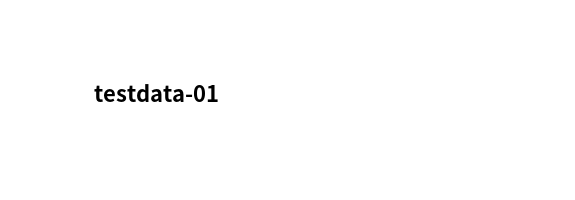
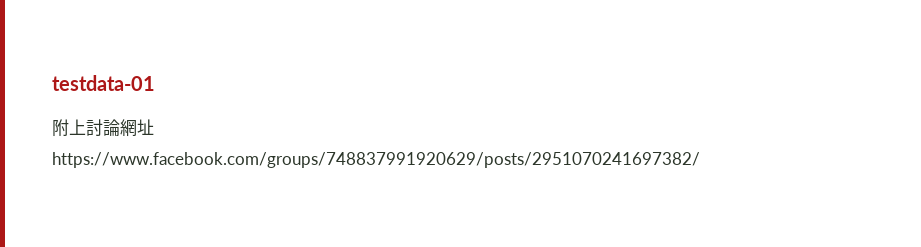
(219, 93) none -> [52,119,154,137] [52,152,700,168] // 附上討論網址 // https://www.facebook.com/groups/748837991920629/posts/2951070241697382/

